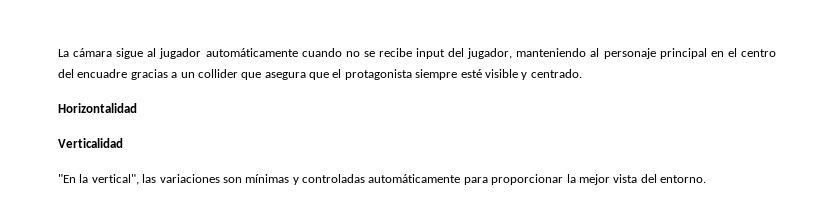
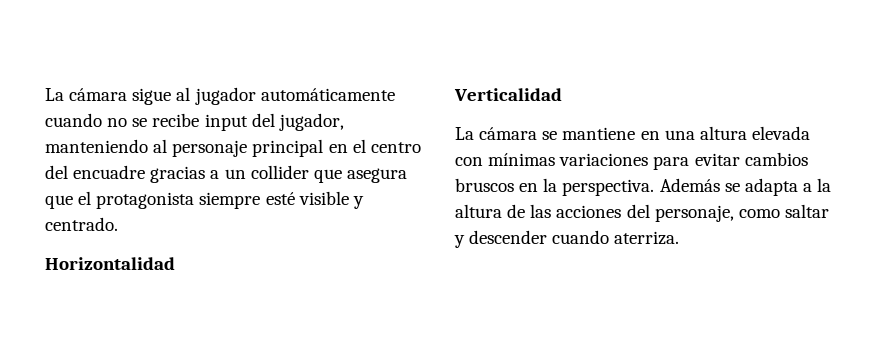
[58,174,706,185] "En la vertical", las variaciones son mínimas y controladas automáticamente para proporcionar la mejor vista del entorno. -> [455,126,810,140] [455,152,808,170] [455,178,832,196] [455,204,829,222] [454,230,680,248] La cámara se mantiene en una altura elevada con mínimas variaciones para evitar cambios bruscos en la perspectiva. Además se adapta a la altura de las acciones del personaje, como saltar y descender cuando aterriza.

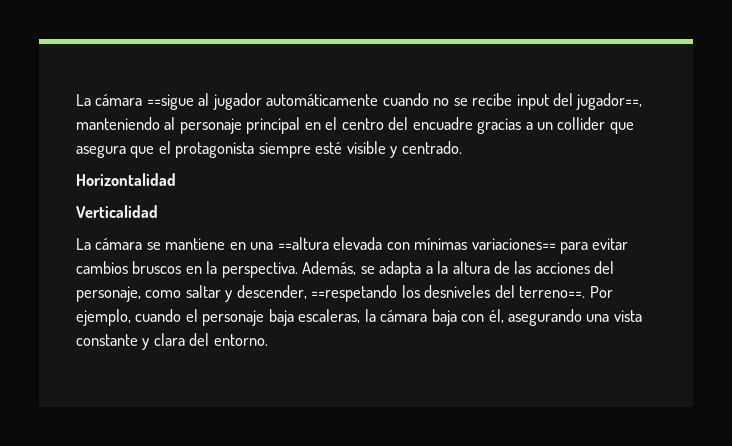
[45,88,172,105] La cámara sigue -> [76,94,194,110] La cámara ==sigue
[278,113,344,131] jugador, -> [576,93,643,110] jugador==,
[699,126,747,140] altura -> [277,237,329,250] ==altura
[559,153,649,166] variaciones -> [471,238,556,250] variaciones==
[659,178,720,192] Además -> [302,261,357,275] Además,
[469,230,680,245] descender cuando aterriza. -> [236,285,613,302] [76,309,642,326] [76,333,268,350] descender, ==respetando los desniveles del terreno==. Por ejemplo, cuando el personaje baja escaleras, la cámara baja con él, asegurando una vista constante y clara del entorno.

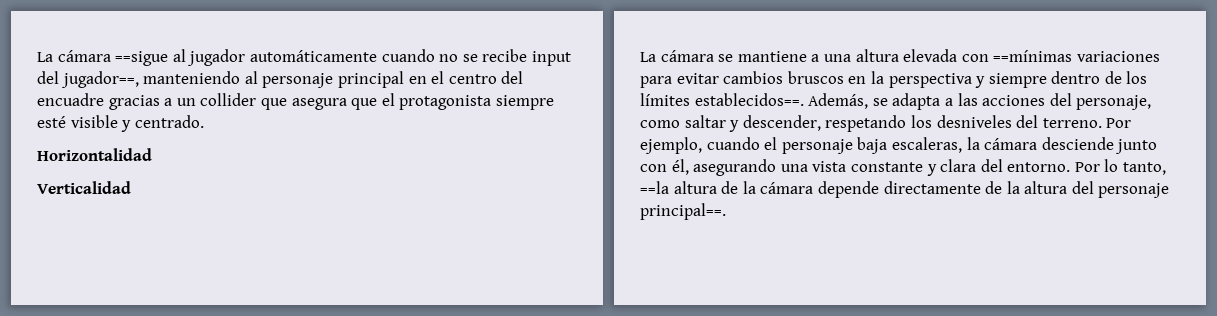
[229,237,556,250] en una ==altura elevada con mínimas variaciones== -> [811,49,1160,62] a una altura elevada con ==mínimas variaciones
[221,262,298,278] perspectiva. -> [888,71,1148,88] [640,93,804,106] perspectiva y siempre dentro de los límites establecidos==.
[437,261,511,274] la altura de -> (953, 102) none
[311,285,398,302] ==respetando -> [825,115,907,132] respetando
[519,286,586,298] terreno==. -> [1042,118,1102,128] terreno.
[431,309,457,326] baja -> [1041,137,1158,154] desciende junto
(268, 340) none -> [1074,159,1167,175] [640,181,1170,198] [640,203,726,220] Por lo tanto, ==la altura de la cámara depende directamente de la altura del personaje principal==.

